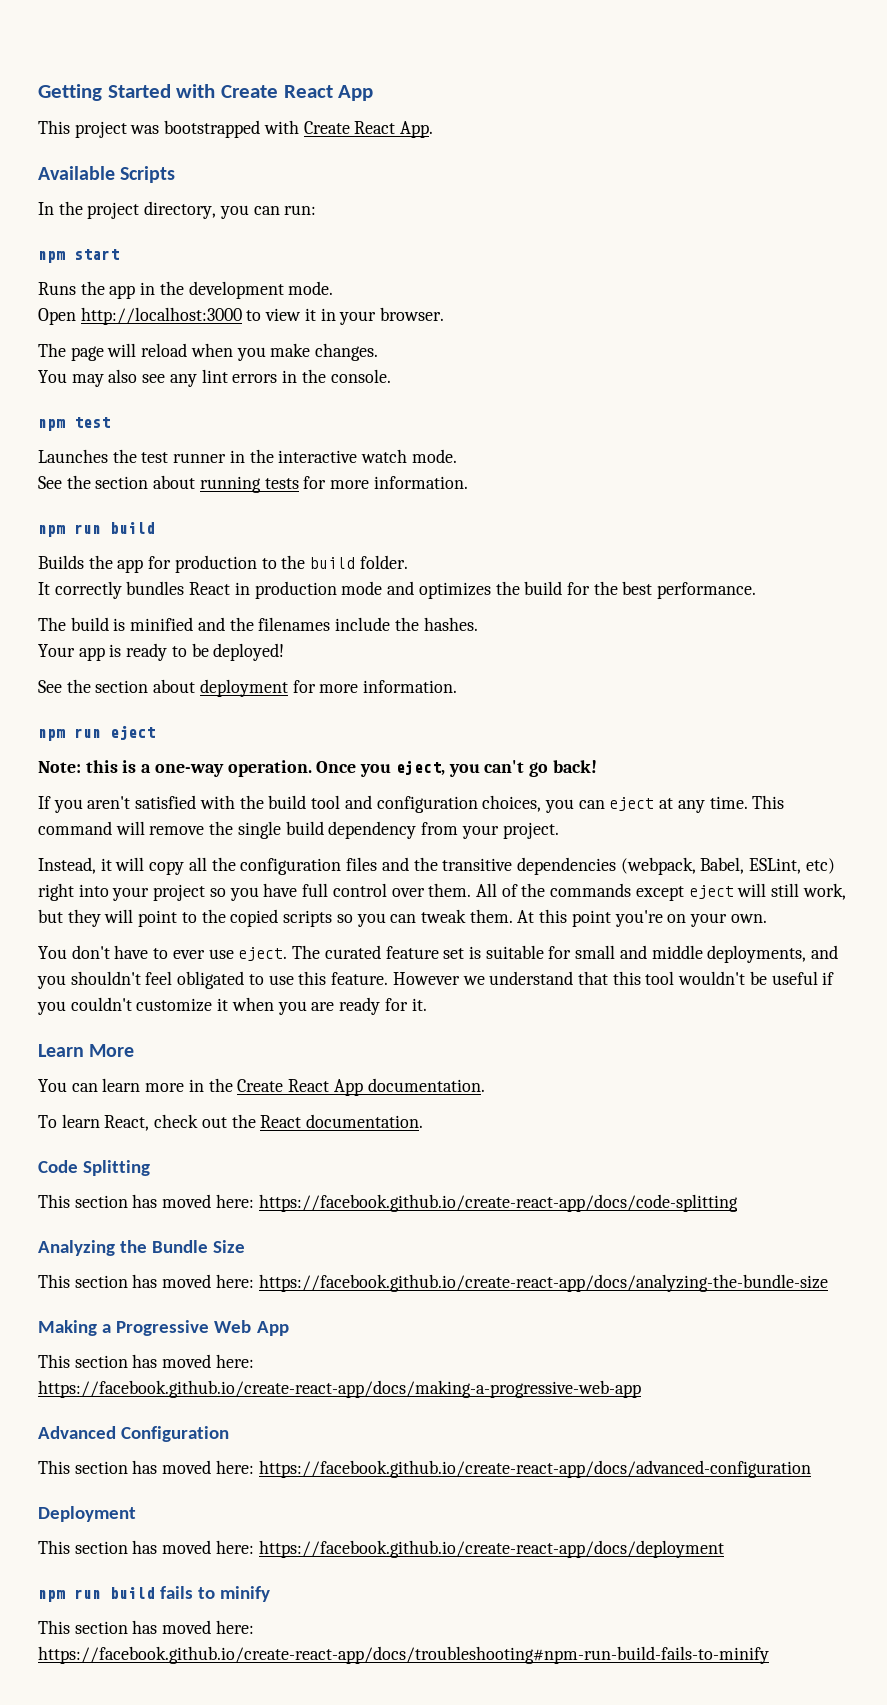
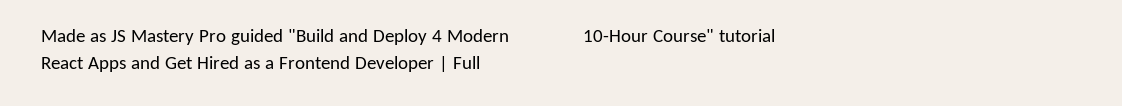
[38,84,374,101] [38,120,434,138] [38,166,176,183] [38,201,317,219] [38,249,119,263] [38,281,334,299] [38,307,445,325] [38,343,379,361] [38,369,391,387] [38,417,110,431] [38,449,457,463] [38,475,468,493] [38,522,155,537] [38,555,408,573] [38,581,757,599] [38,617,478,631] [38,643,285,661] [38,679,458,697] [38,725,155,741] [38,760,597,777] [38,795,785,813] [38,821,559,839] [38,857,835,875] [38,883,846,901] [38,909,767,927] [38,945,839,963] [37,971,835,989] [37,997,427,1015] [38,1044,135,1057] [38,1078,485,1096] [38,1114,424,1131] [38,1160,151,1176] [38,1194,738,1212] [38,1240,246,1256] [38,1274,828,1292] [38,1320,289,1336] [38,1354,254,1368] [38,1380,641,1398] [38,1426,230,1442] [38,1460,811,1478] [38,1506,136,1522] [38,1540,724,1558] [38,1586,271,1602] [38,1620,254,1634] [38,1646,769,1664] Getting Started with Create React App // This project was bootstrapped with Create React App. // Available Scripts // In the project directory, you can run: // npm start // Runs the app in the development mode. // Open http://localhost:3000 to view it in your browser. // The page will reload when you make changes. // You may also see any lint errors in the console. // npm test // Launches the test runner in the interactive watch mode. // See the section about running tests for more information. // npm run build // Builds the app for production to the build folder. // It correctly bundles React in production mode and optimizes the build for the best performance. // The build is minified and the filenames include the hashes. // Your app is ready to be deployed! // See the section about deployment for more information. // npm run eject // Note: this is a one-way operation. Once you eject, you can't go back! // If you aren't satisfied with the build tool and configuration choices, you can eject at any time. This command will remove the single build dependency from your project. // Instead, it will copy all the configuration files and the transitive dependencies (webpack, Babel, ESLint, etc) right into your project so you have full control over them. All of the commands except eject will still work, but they will point to the copied scripts so you can tweak them. At this point you're on your own. // You don't have to ever use eject. The curated feature set is suitable for small and middle deployments, and you shouldn't feel obligated to use this feature. However we understand that this tool wouldn't be useful if you couldn't customize it when you are ready for it. // Learn More // You can learn more in the Create React App documentation. // To learn React, check out the React documentation. // Code Splitting // This section has moved here: https://facebook.github.io/create-react-app/docs/code-splitting // Analyzing the Bundle Size // This section has moved here: https://facebook.github.io/create-react-app/docs/analyzing-the-bundle-size // Making a Progressive Web App // This section has moved here: https://facebook.github.io/create-react-app/docs/making-a-progressive-web-app // Advanced Configuration // This section has moved here: https://facebook.github.io/create-react-app/docs/advanced-configuration // Deployment // This section has moved here: https://facebook.github.io/create-react-app/docs/deployment // npm run build fails to minify // This section has moved here: https://facebook.github.io/create-react-app/docs/troubleshooting#npm-run-build-fails-to-minify -> [41,29,509,45] [41,56,480,72] [583,29,775,42] Made as JS Mastery Pro guided "Build and Deploy 4 Modern React Apps and Get Hired as a Frontend Developer | Full 10-Hour Course" tutorial

